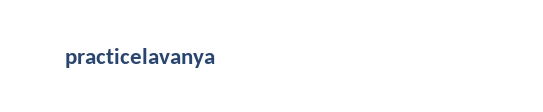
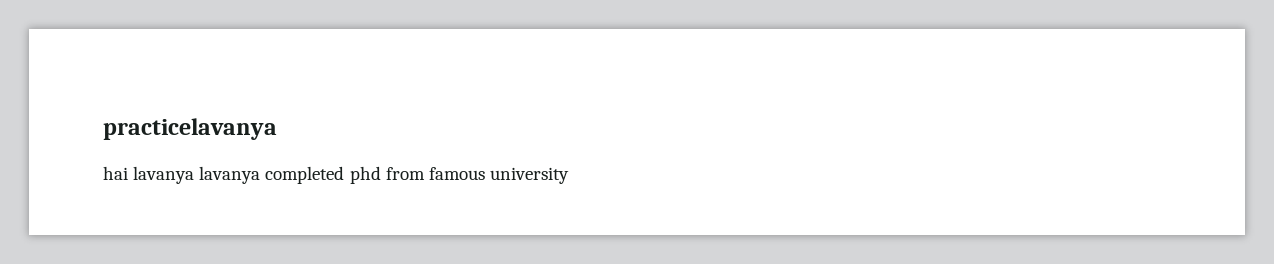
(215, 58) none -> [103,166,569,184] // hai lavanya lavanya completed phd from famous university

